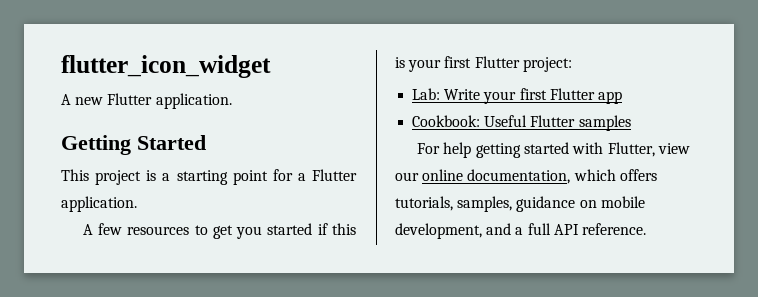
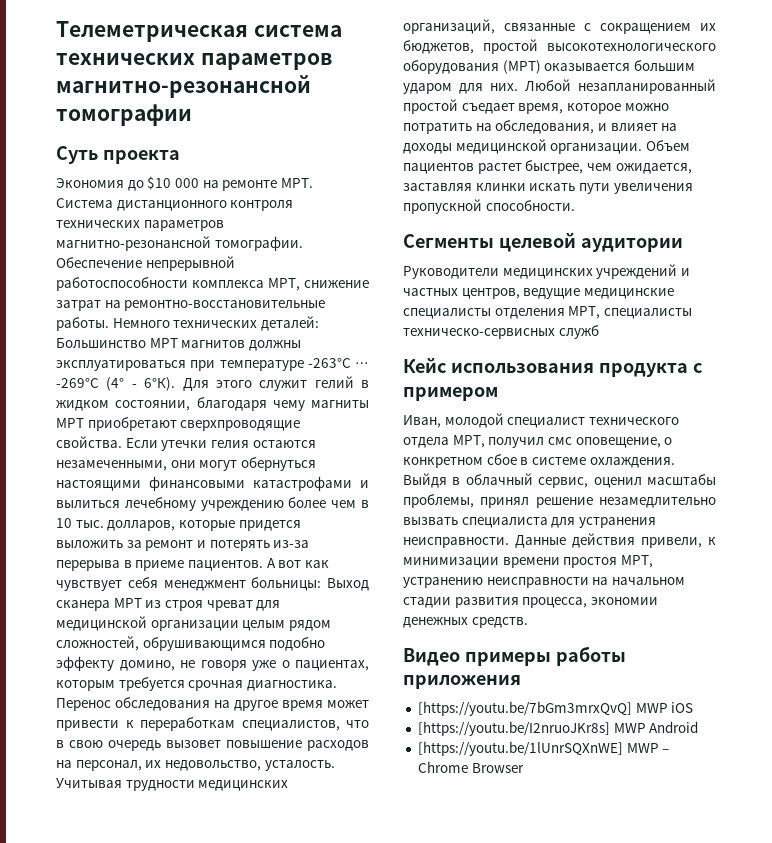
[61,55,271,78] [61,93,232,109] [61,135,206,155] [61,169,357,185] [61,196,137,212] [82,223,356,239] [395,56,572,72] [412,88,622,104] [412,115,631,131] [416,142,690,158] [395,169,657,184] [395,196,645,212] [395,223,646,239] flutter_icon_widget // A new Flutter application. // Getting Started // This project is a starting point for a Flutter application. // A few resources to get you started if this is your first Flutter project: // Lab: Write your first Flutter app // Cookbook: Useful Flutter samples // For help getting started with Flutter, view our online documentation, which offers tutorials, samples, guidance on mobile development, and a full API reference. -> [56,21,342,42] [56,53,332,70] [56,75,311,98] [56,104,192,126] [56,146,180,164] [56,176,313,191] [56,198,294,211] [56,220,224,231] [56,236,303,251] [56,256,235,271] [56,277,369,291] [56,300,326,311] [56,316,319,331] [56,338,301,351] [56,358,369,371] [56,376,369,391] [56,397,369,411] [56,417,301,431] [56,436,316,451] [56,457,316,471] [56,476,369,491] [56,497,369,511] [56,518,301,531] [56,540,310,551] [56,558,329,571] [56,577,369,591] [56,598,281,611] [56,616,331,631] [56,636,326,651] [56,656,369,671] [56,677,337,691] [56,697,369,711] [56,717,369,731] [56,740,369,751] [56,760,335,771] [56,778,289,791] [403,19,716,34] [403,39,716,54] [403,60,695,74] [403,79,716,94] [403,99,669,114] [403,120,678,134] [403,139,690,154] [403,160,692,174] [403,183,693,194] [403,199,575,214] [403,233,683,252] [403,264,690,279] [403,288,674,299] [403,306,692,319] [403,325,599,339] [403,358,702,377] [403,387,498,401] [403,413,679,428] [403,435,673,448] [403,454,675,468] [403,473,716,488] [403,494,716,508] [403,517,656,528] [403,533,716,548] [403,555,653,568] [403,577,685,588] [403,597,658,608] [403,617,528,628] [403,646,626,666] [403,675,521,689] [417,701,694,716] [417,721,699,736] [417,741,670,756] [417,761,524,773] Телеметрическая система технических параметров магнитно-резонансной томографии // Суть проекта // Экономия до $10 000 на ремонте МРТ. Система дистанционного контроля технических параметров магнитно-резонансной томографии. Обеспечение непрерывной работоспособности комплекса МРТ, снижение затрат на ремонтно-восстановительные работы. Немного технических деталей: Большинство МРТ магнитов должны эксплуатироваться при температуре -263°С … -269°С (4° - 6°К). Для этого служит гелий в жидком состоянии, благодаря чему магниты МРТ приобретают сверхпроводящие свойства. Если утечки гелия остаются незамеченными, они могут обернуться настоящими финансовыми катастрофами и вылиться лечебному учреждению более чем в 10 тыс. долларов, которые придется выложить за ремонт и потерять из-за перерыва в приеме пациентов. А вот как чувствует себя менеджмент больницы: Выход сканера МРТ из строя чреват для медицинской организации целым рядом сложностей, обрушивающимся подобно эффекту домино, не говоря уже о пациентах, которым требуется срочная диагностика. Перенос обследования на другое время может привести к переработкам специалистов, что в свою очередь вызовет повышение расходов на персонал, их недовольство, усталость. Учитывая трудности медицинских организаций, связанные с сокращением их бюджетов, простой высокотехнологического оборудования (МРТ) оказывается большим ударом для них. Любой незапланированный простой съедает время, которое можно потратить на обследования, и влияет на доходы медицинской организации. Объем пациентов растет быстрее, чем ожидается, заставляя клинки искать пути увеличения пропускной способности. // Сегменты целевой аудитории // Руководители медицинских учреждений и частных центров, ведущие медицинские специалисты отделения МРТ, специалисты техническо-сервисных служб // Кейс использования продукта с примером // Иван, молодой специалист технического отдела МРТ, получил смс оповещение, о конкретном сбое в системе охлаждения. Выйдя в облачный сервис, оценил масштабы проблемы, принял решение незамедлительно вызвать специалиста для устранения неисправности. Данные действия привели, к минимизации времени простоя МРТ, устранению неисправности на начальном стадии развития процесса, экономии денежных средств. // Видео примеры работы приложения // [https://youtu.be/7bGm3mrxQvQ] MWP iOS // [https://youtu.be/I2nruoJKr8s] MWP Android // [https://youtu.be/1lUnrSQXnWE] MWP – Chrome Browser

